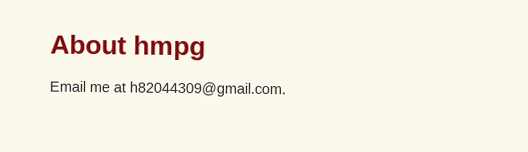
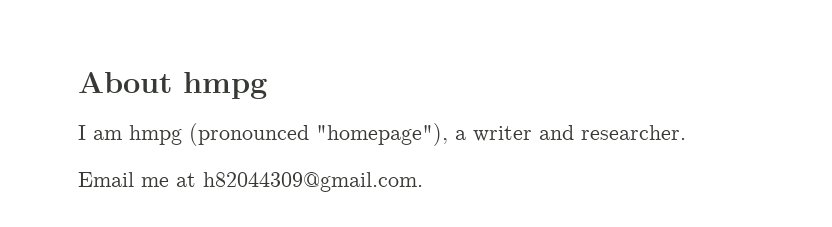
(207, 48) none -> [78,123,686,146] // I am hmpg (pronounced "homepage"), a writer and researcher.

